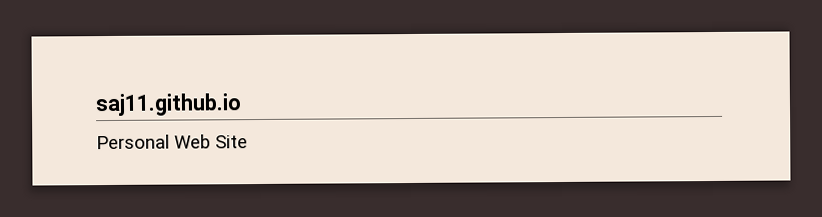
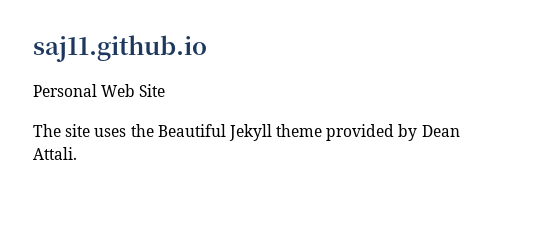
(248, 142) none -> [33,124,460,141] [33,147,77,160] // The site uses the Beautiful Jekyll theme provided by Dean Attali.

